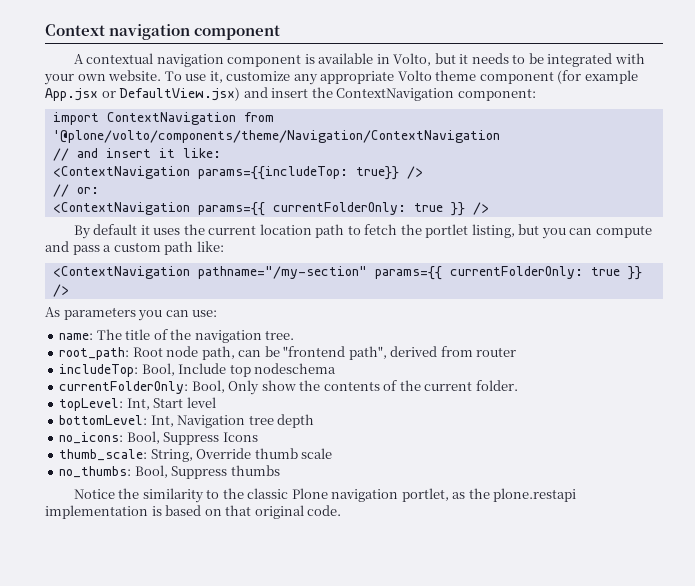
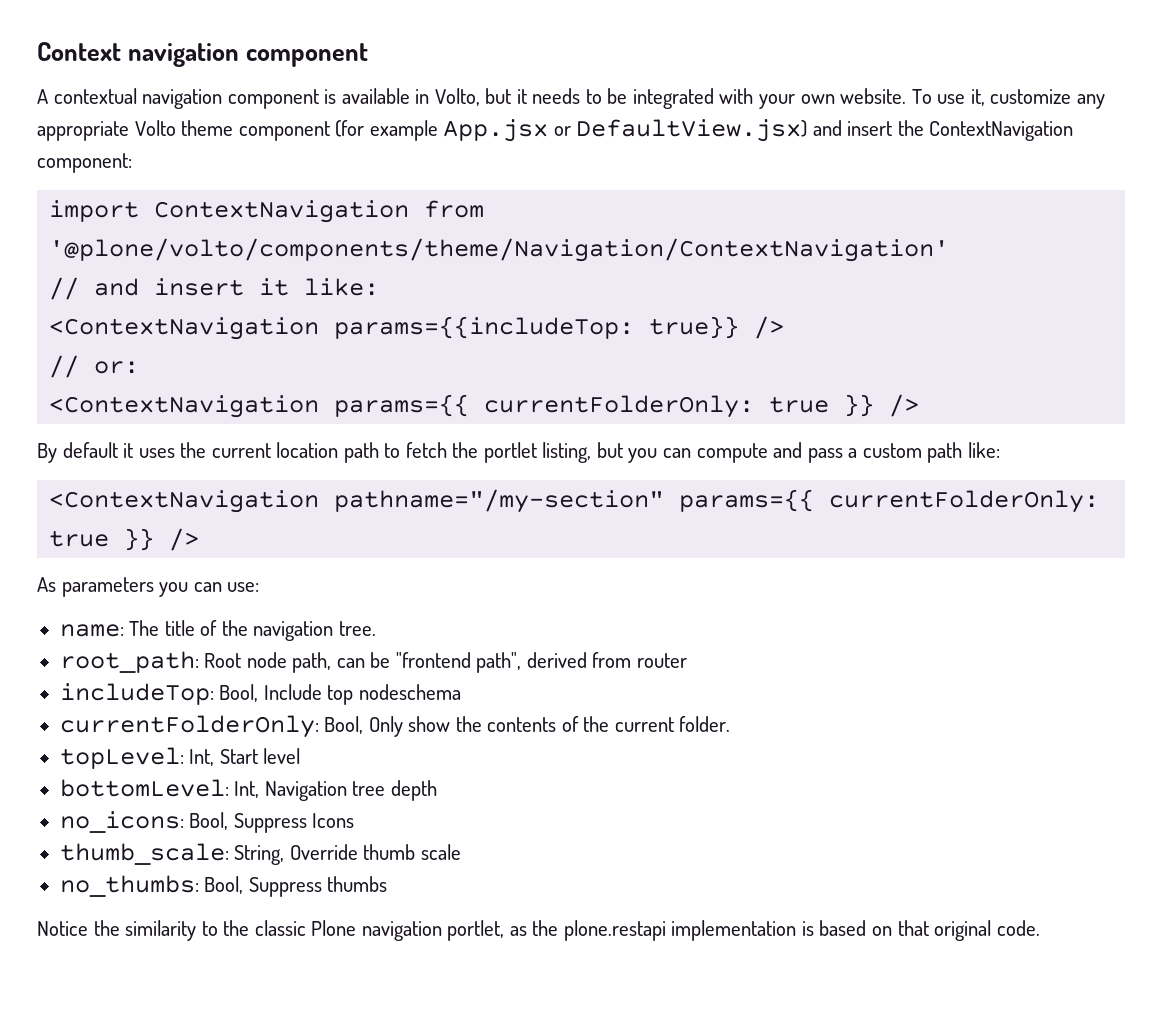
[52,130,500,143] '@plone/volto/components/theme/Navigation/ContextNavigation -> [49,238,950,262] '@plone/volto/components/theme/Navigation/ContextNavigation'

